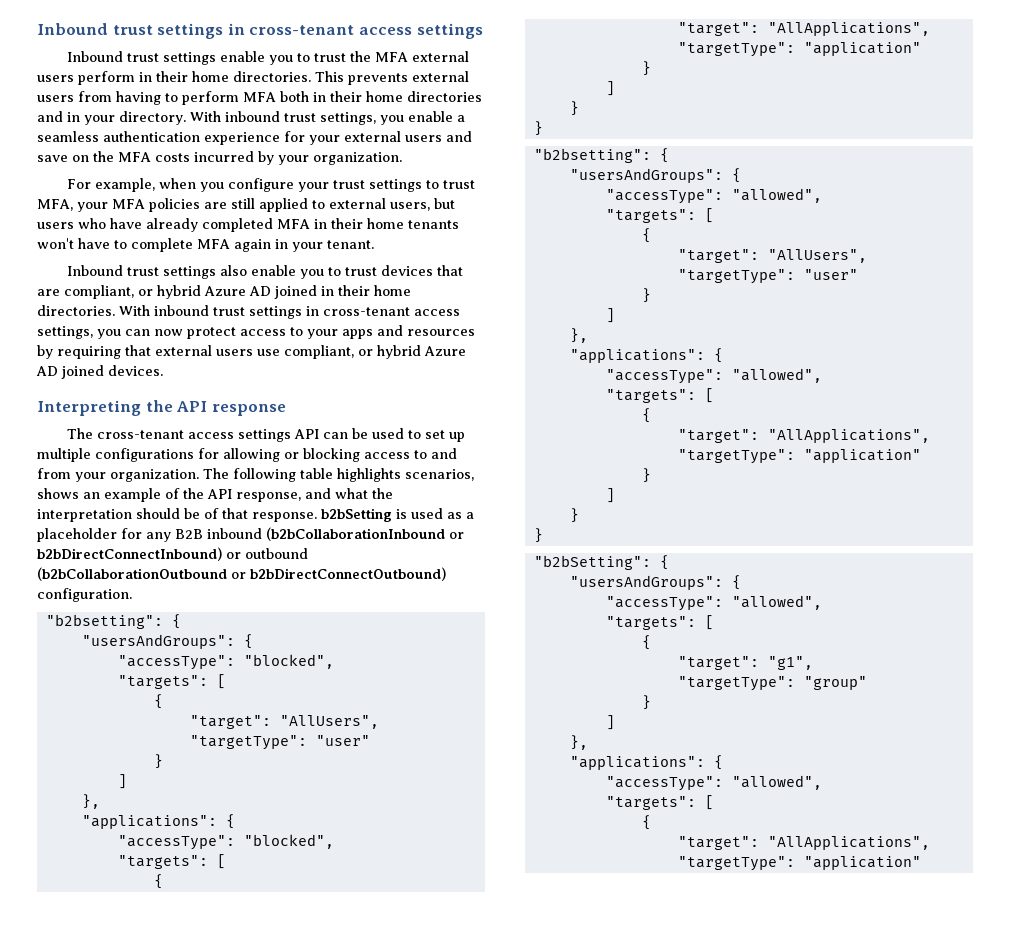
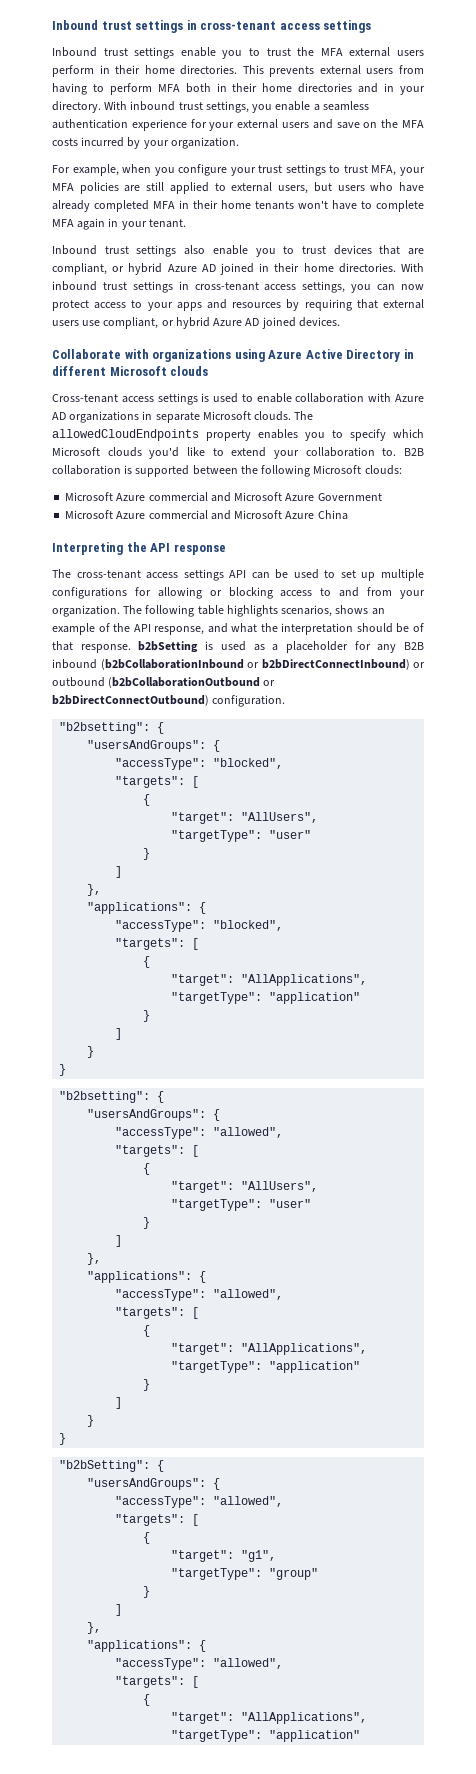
(163, 370) none -> [52,349,414,362] [52,366,209,376] [52,393,424,405] [52,411,314,423] [52,429,424,441] [52,447,424,459] [52,465,402,477] [65,492,382,502] [65,510,348,520] // Collaborate with organizations using Azure Active Directory in different Microsoft clouds // Cross-tenant access settings is used to enable collaboration with Azure AD organizations in separate Microsoft clouds. The allowedCloudEndpoints property enables you to specify which Microsoft clouds you'd like to extend your collaboration to. B2B collaboration is supported between the following Microsoft clouds: // Microsoft Azure commercial and Microsoft Azure Government // Microsoft Azure commercial and Microsoft Azure China

